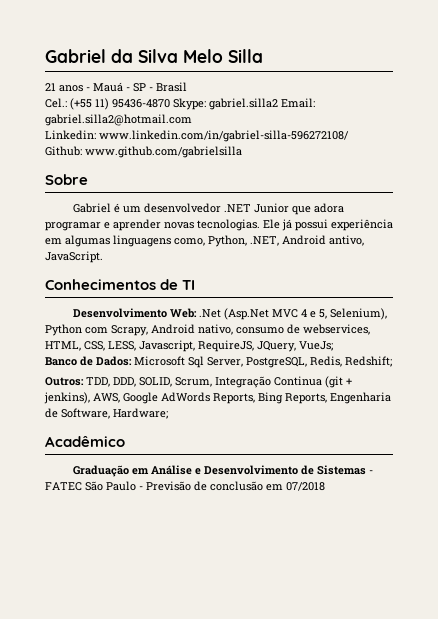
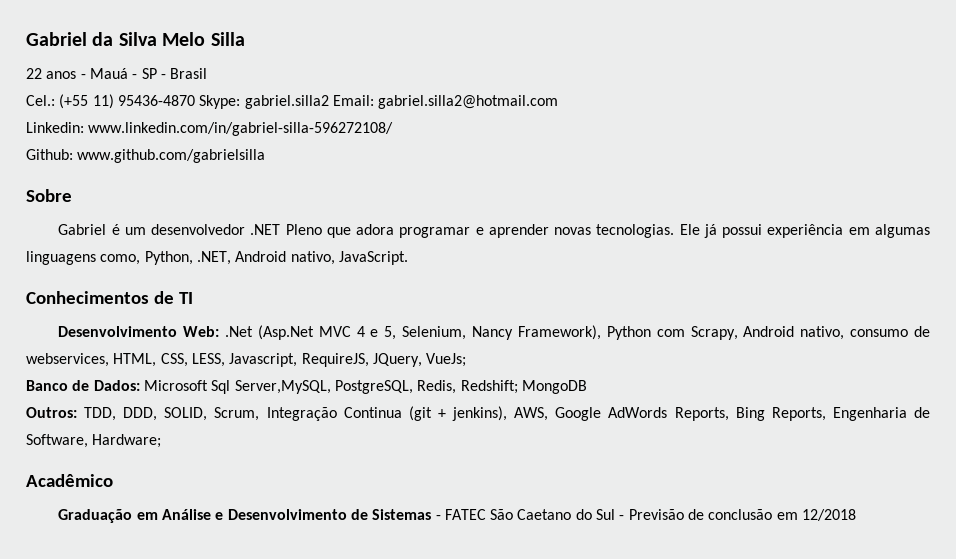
[45,83,56,91] 21 -> [26,68,42,79] 22
[254,203,290,213] Junior -> [285,224,322,235] Pleno
[329,235,364,246] antivo, -> [290,251,335,265] nativo,
[330,308,388,320] Selenium), -> [402,325,601,340] Selenium, Nancy Framework),
[207,357,243,367] Server, -> [234,380,331,394] Server,MySQL,
(392, 361) none -> [521,380,587,394] MongoDB
[106,481,136,491] Paulo -> [517,509,616,520] Caetano do Sul
[286,482,325,491] 07/2018 -> [802,509,857,521] 12/2018

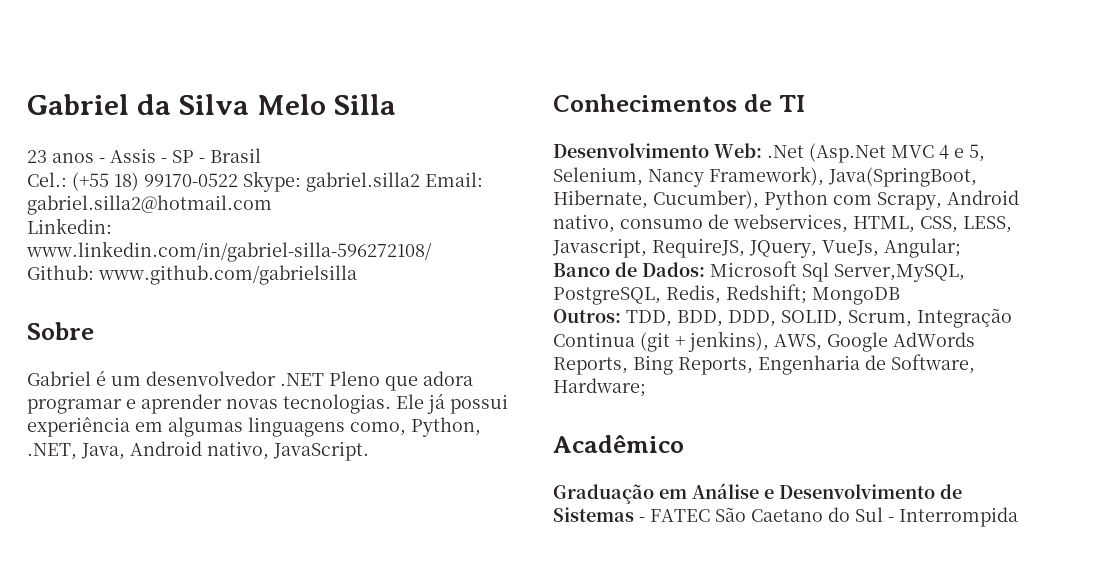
[26,68,42,79] 22 -> [27,150,47,163] 23
[89,68,128,79] Mauá -> [110,148,156,163] Assis
[92,94,195,109] 11) 95436-4870 -> [114,172,238,191] 18) 99170-0522
(231, 258) none -> [81,443,125,460] Java,
(601, 332) none -> [828,167,977,187] [553,190,759,209] Java(SpringBoot, Hibernate, Cucumber),
[426,353,467,367] VueJs; -> [822,238,961,258] VueJs, Angular;
(117, 414) none -> [677,310,723,327] BDD,
[628,509,857,521] Previsão de conclusão em 12/2018 -> [899,507,1018,527] Interrompida

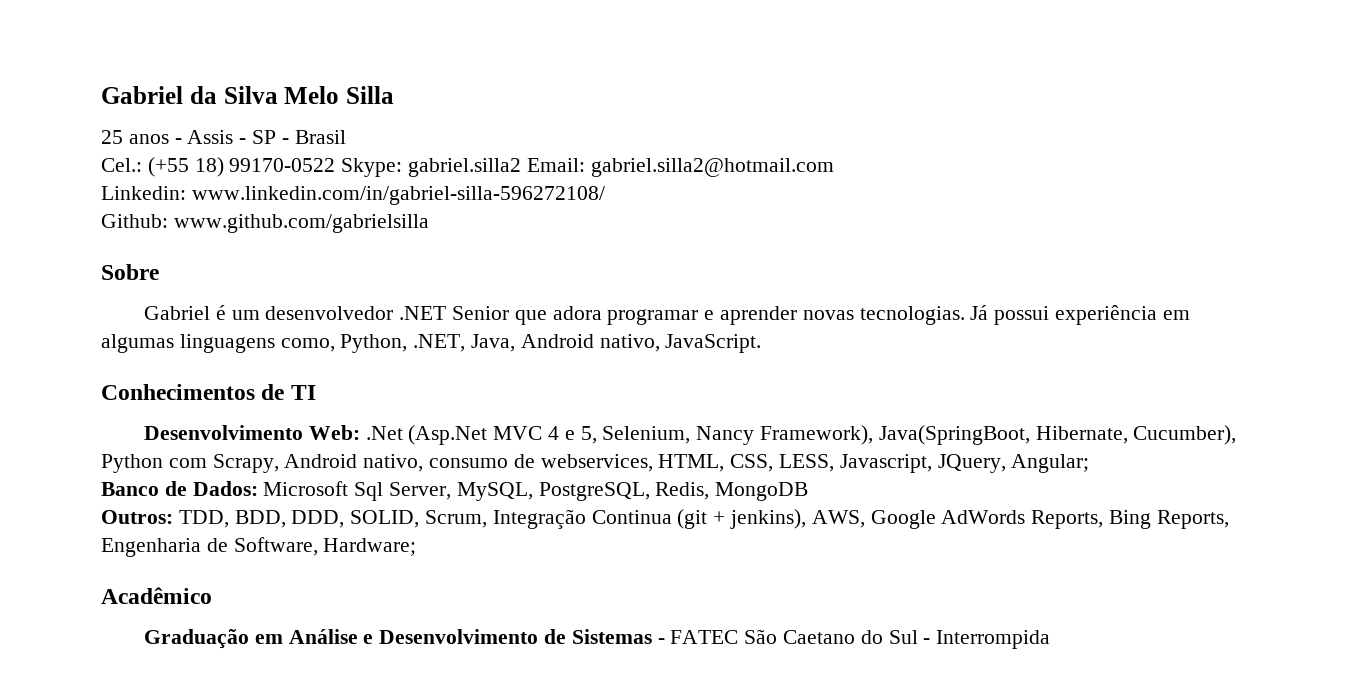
[27,150,47,163] 23 -> [101,130,123,144] 25
[329,371,380,386] Pleno -> [451,306,509,320] Senior
[396,393,445,414] Ele já -> [970,305,989,320] Já
[652,238,879,258] RequireJS, JQuery, VueJs, -> [937,454,1006,473] JQuery,
[834,264,965,282] Server,MySQL, -> [389,482,533,501] Server, MySQL,
[726,284,807,304] Redshift; -> (710, 491) none

